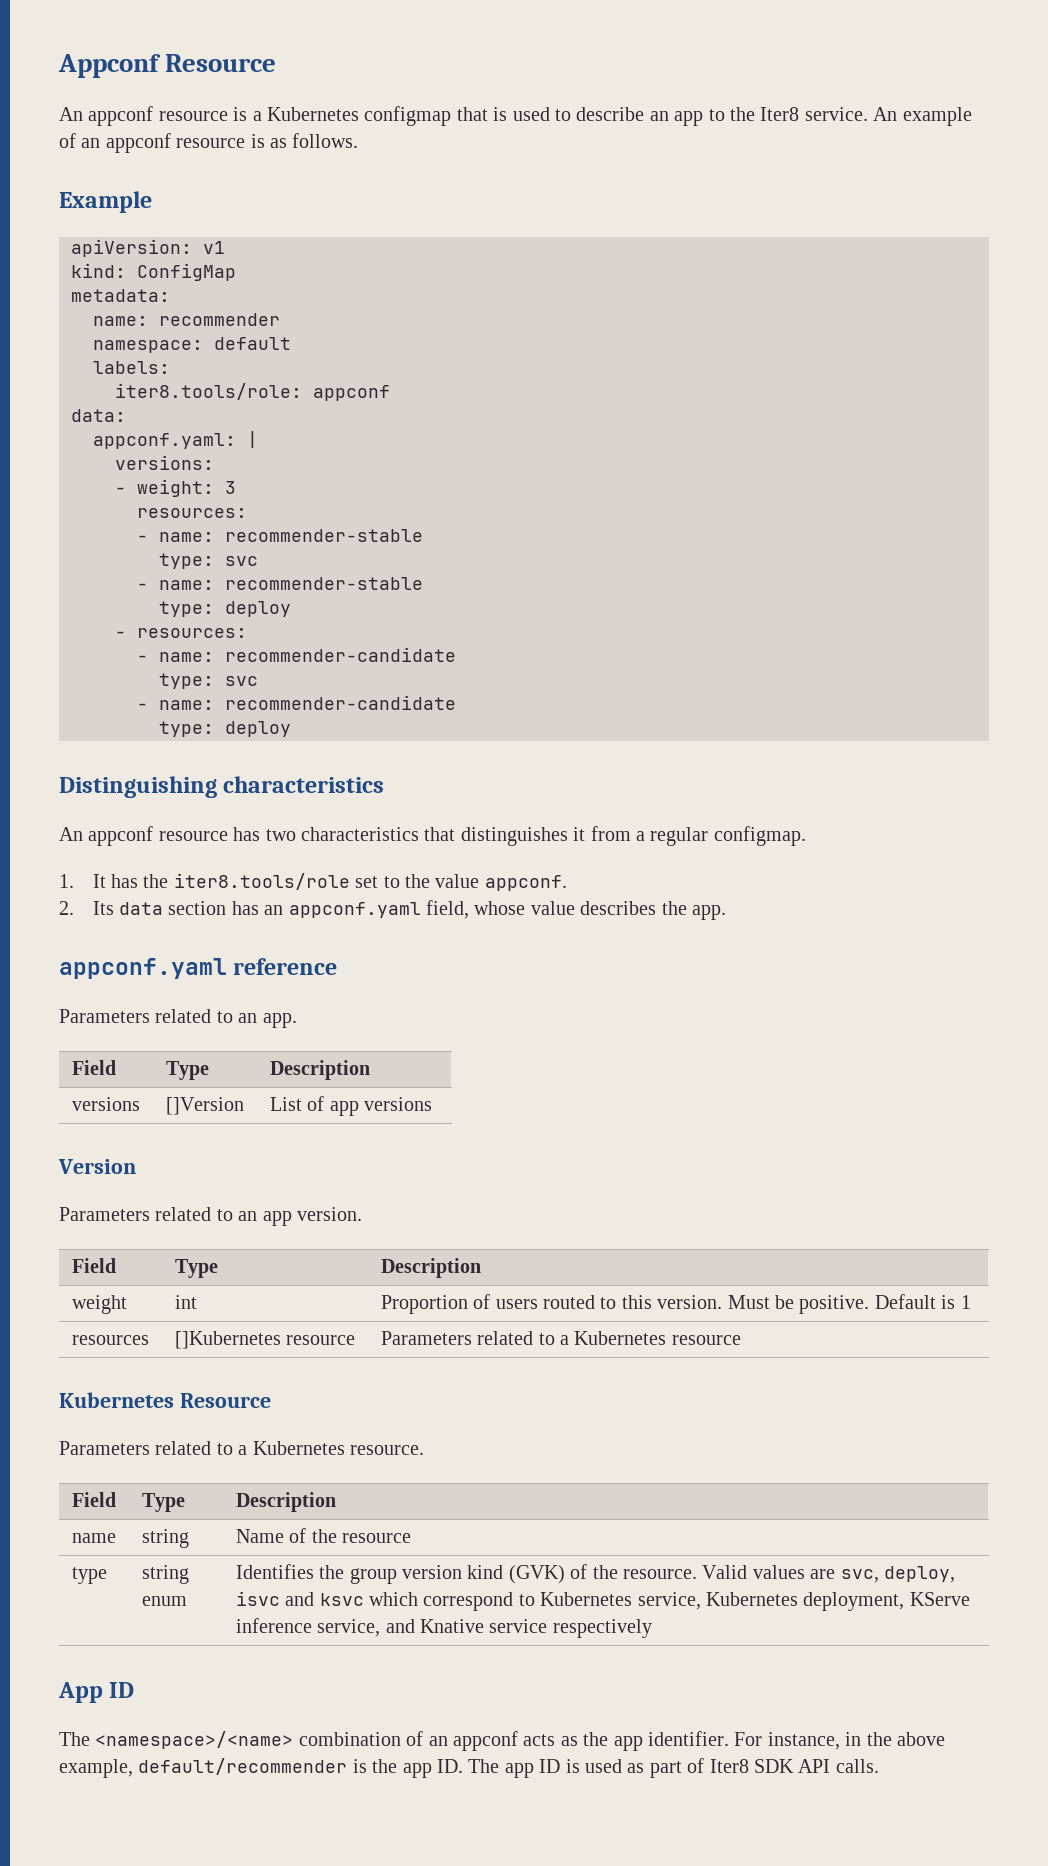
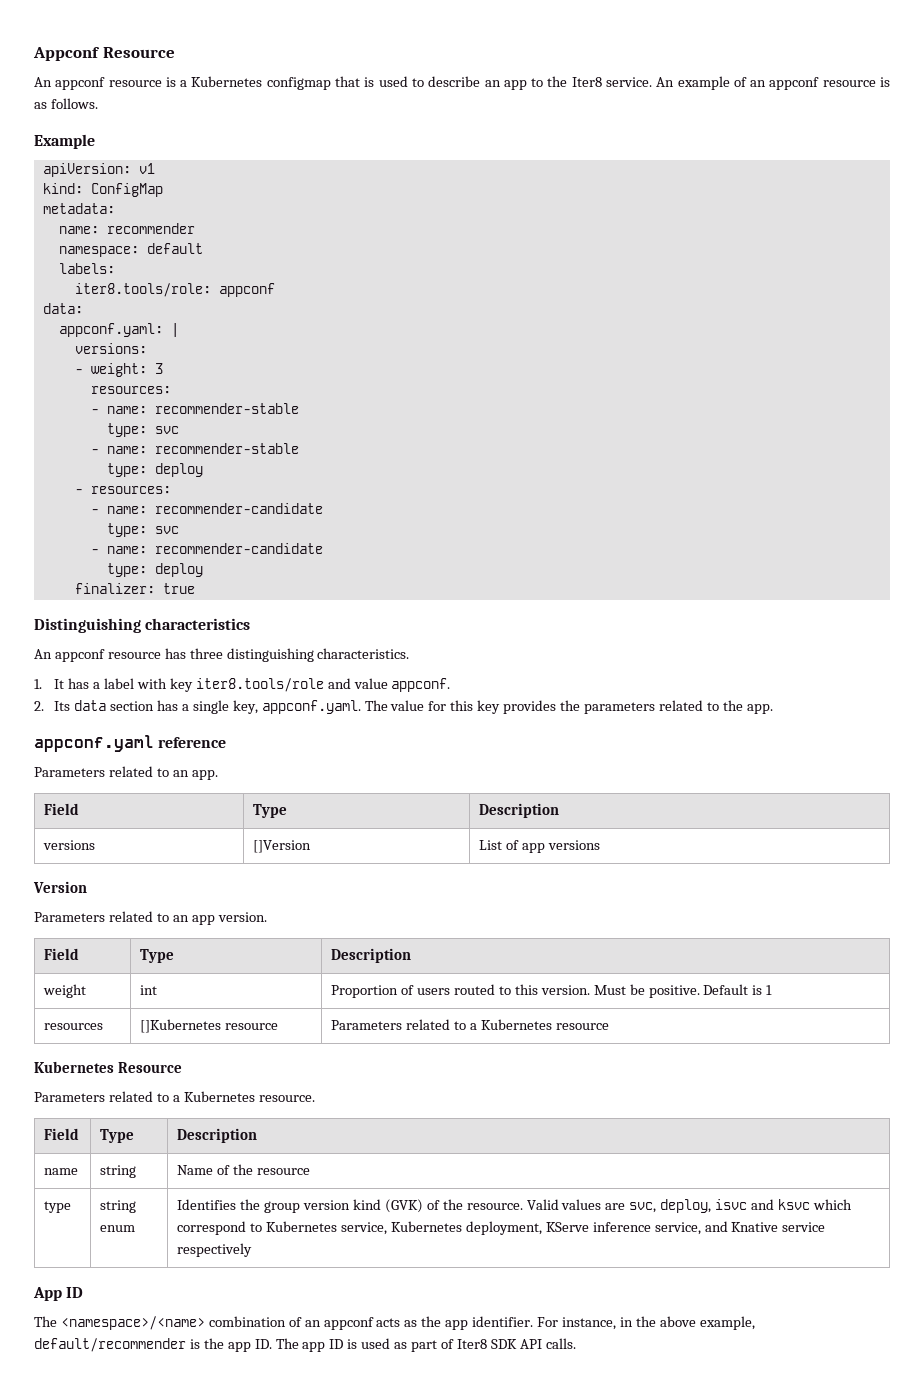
(291, 729) none -> [74,583,195,594] // finalizer: true
[265,826,806,846] [59,873,430,890] two characteristics that distinguishes it from a regular configmap. // 1. It has the iter8.tools/role set to the -> [189,648,410,662] [34,678,351,692] three distinguishing characteristics. // 1. It has a label with key iter8.tools/role and
[264,900,657,919] an appconf.yaml field, whose value describes -> [181,700,719,714] a single key, appconf.yaml. The value for this key provides the parameters related to

